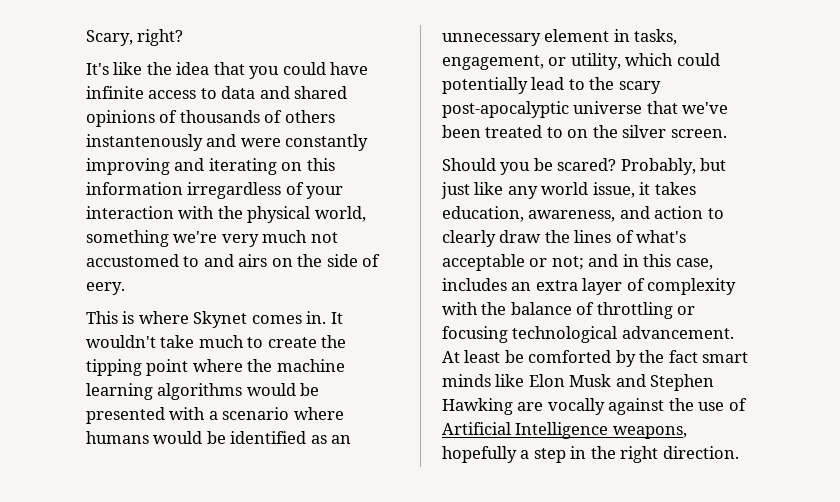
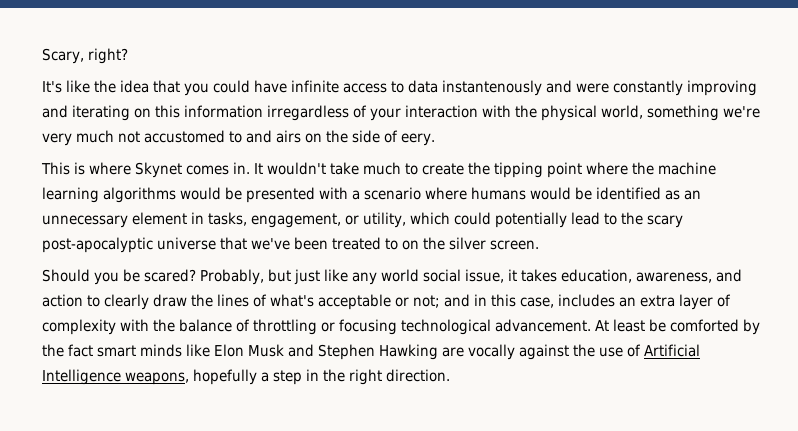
[259,86,348,99] [86,110,335,127] and shared opinions of thousands of others -> (438, 86) none
(589, 188) none -> [423,269,461,282] social

